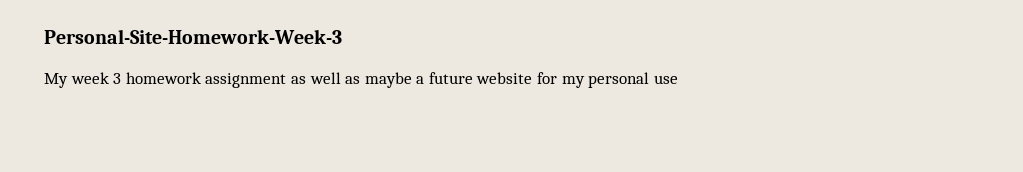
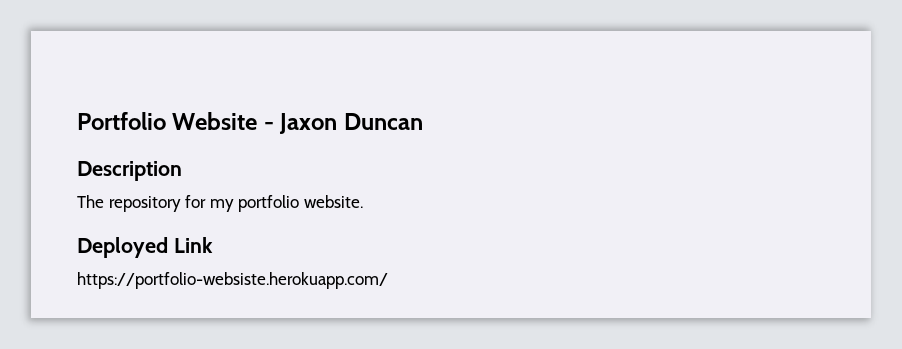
[44,29,342,44] [44,72,678,88] Personal-Site-Homework-Week-3 // My week 3 homework assignment as well as maybe a future website for my personal use -> [77,112,423,134] [77,161,182,181] [77,195,363,212] [77,237,213,258] [77,272,388,289] Portfolio Website - Jaxon Duncan // Description // The repository for my portfolio website. // Deployed Link // https://portfolio-websiste.herokuapp.com/

